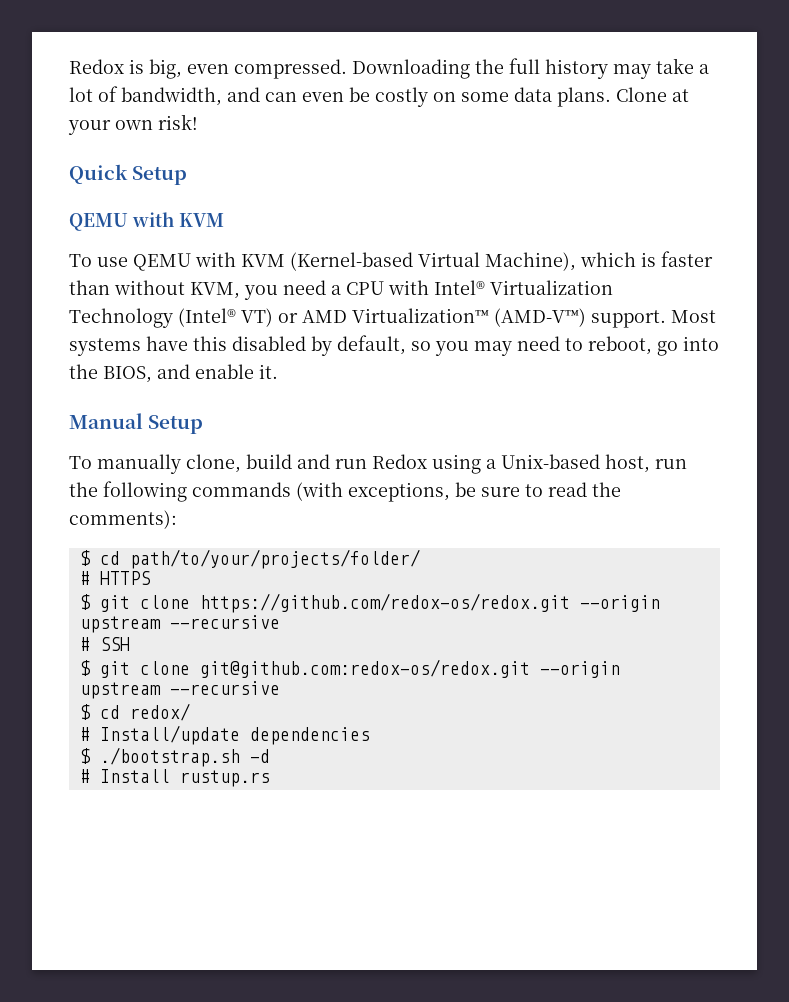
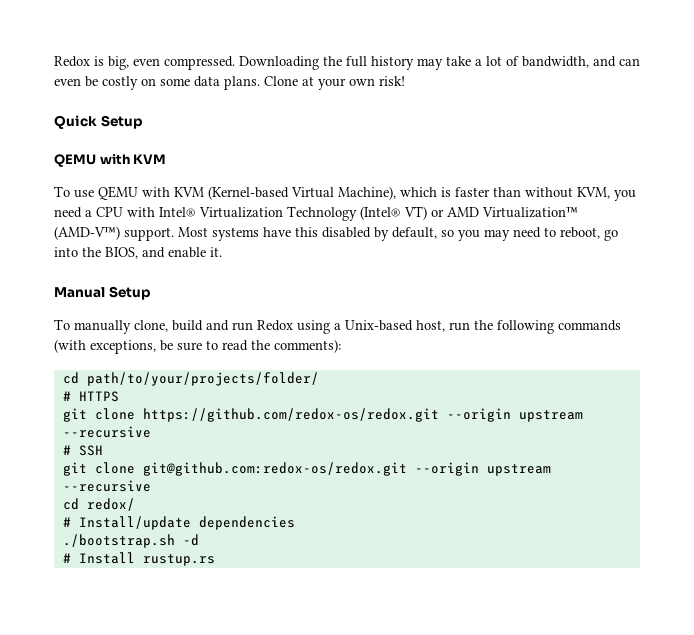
[79,550,91,566] $ -> (341, 346) none
[79,594,91,610] $ -> (119, 396) none
[79,660,91,676] $ -> (103, 450) none
[79,704,91,720] $ -> (151, 486) none
[79,748,91,764] $ -> (295, 523) none

